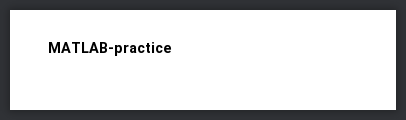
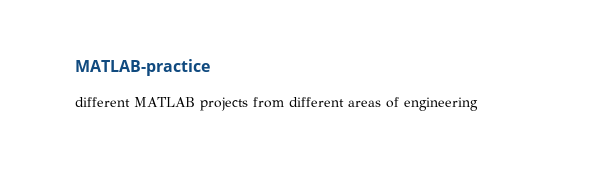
(172, 49) none -> [75,97,478,111] // different MATLAB projects from different areas of engineering

